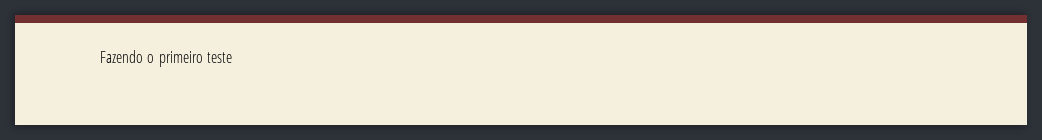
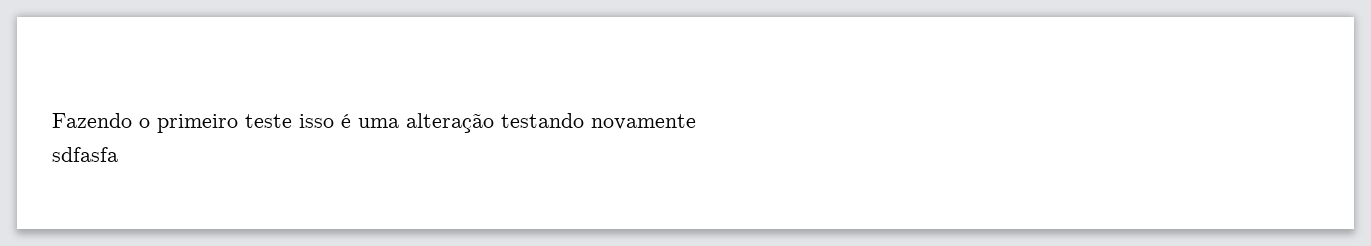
(232, 57) none -> [299,113,696,133] [52,147,118,162] isso é uma alteração testando novamente // sdfasfa

